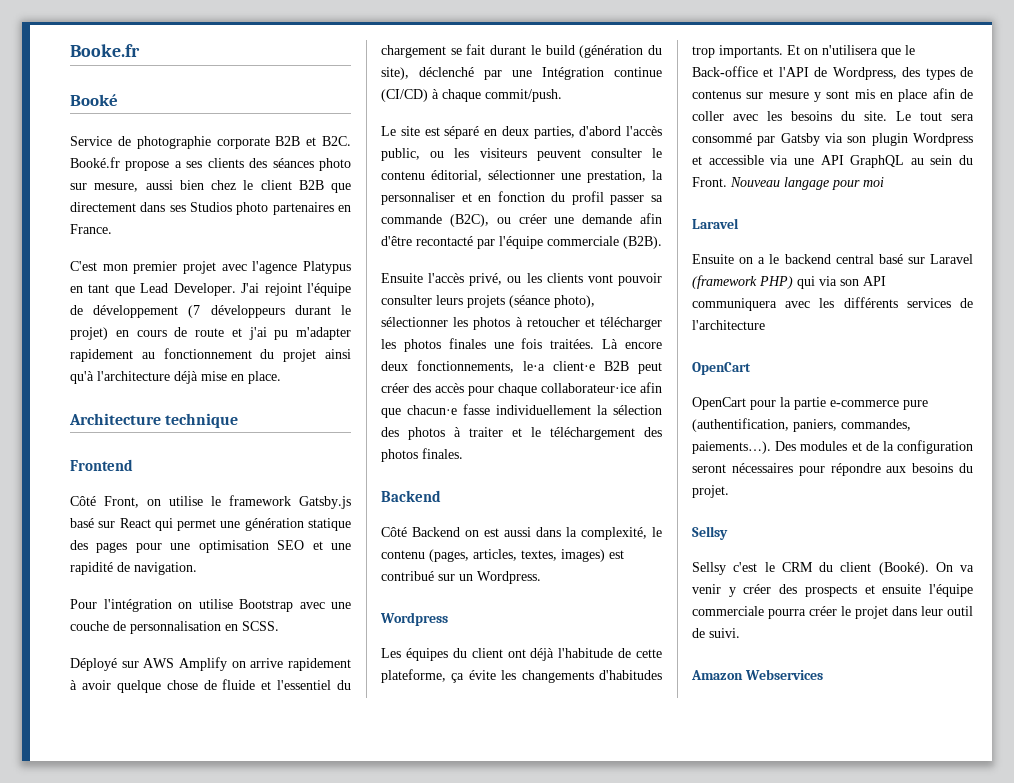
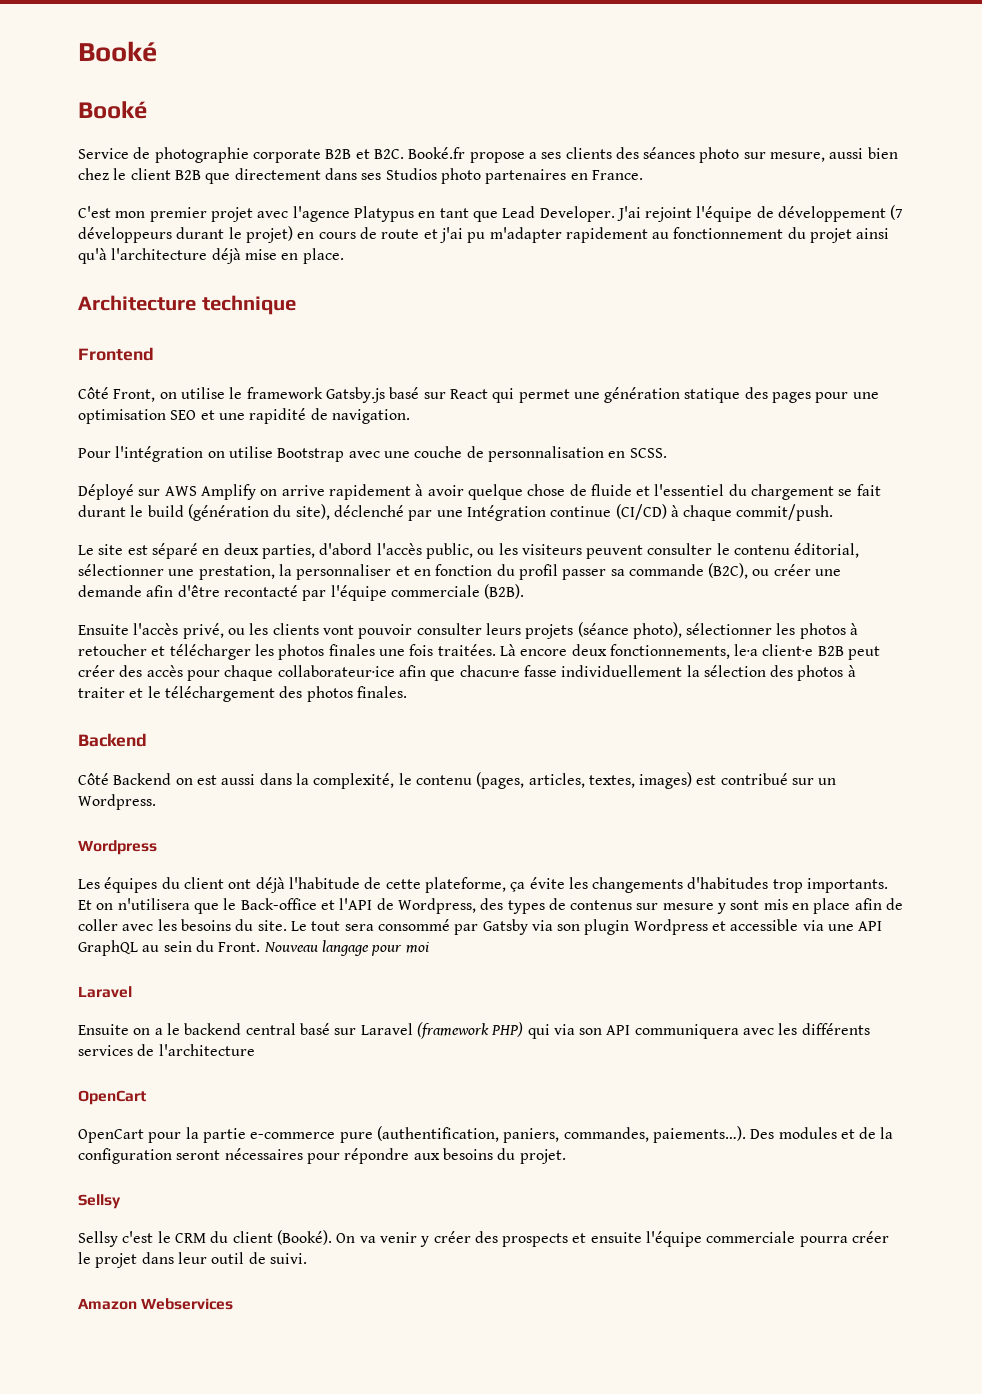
[70,44,140,57] Booke.fr -> [78,41,157,62] Booké

